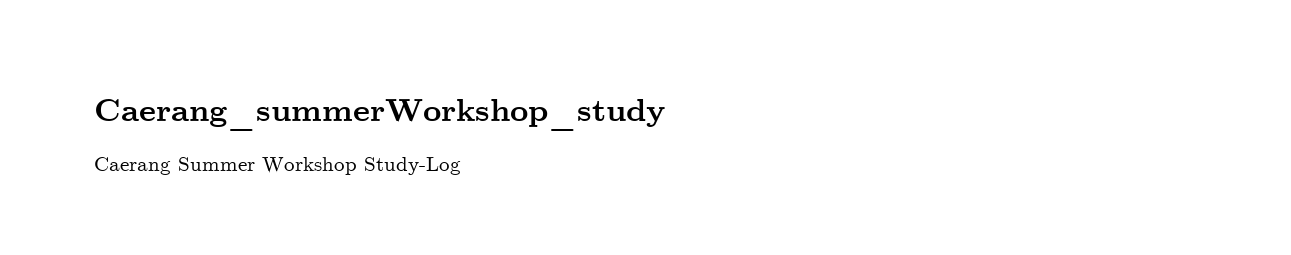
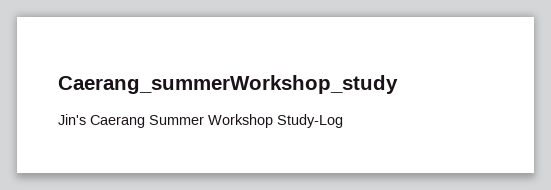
(665, 115) none -> [58,114,86,125] Jin's

